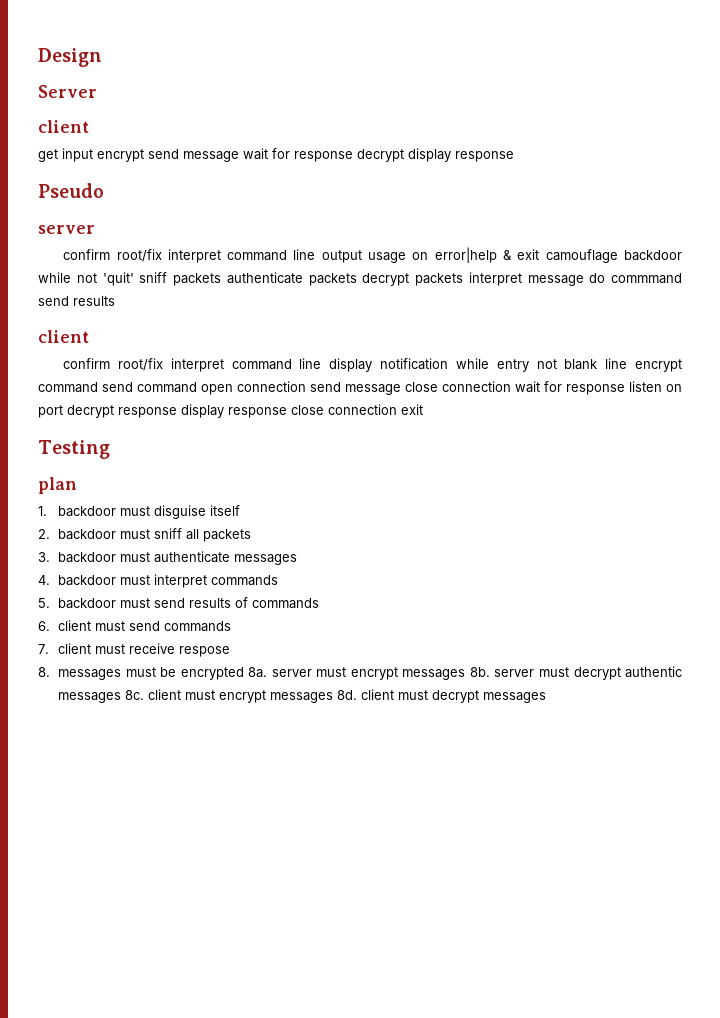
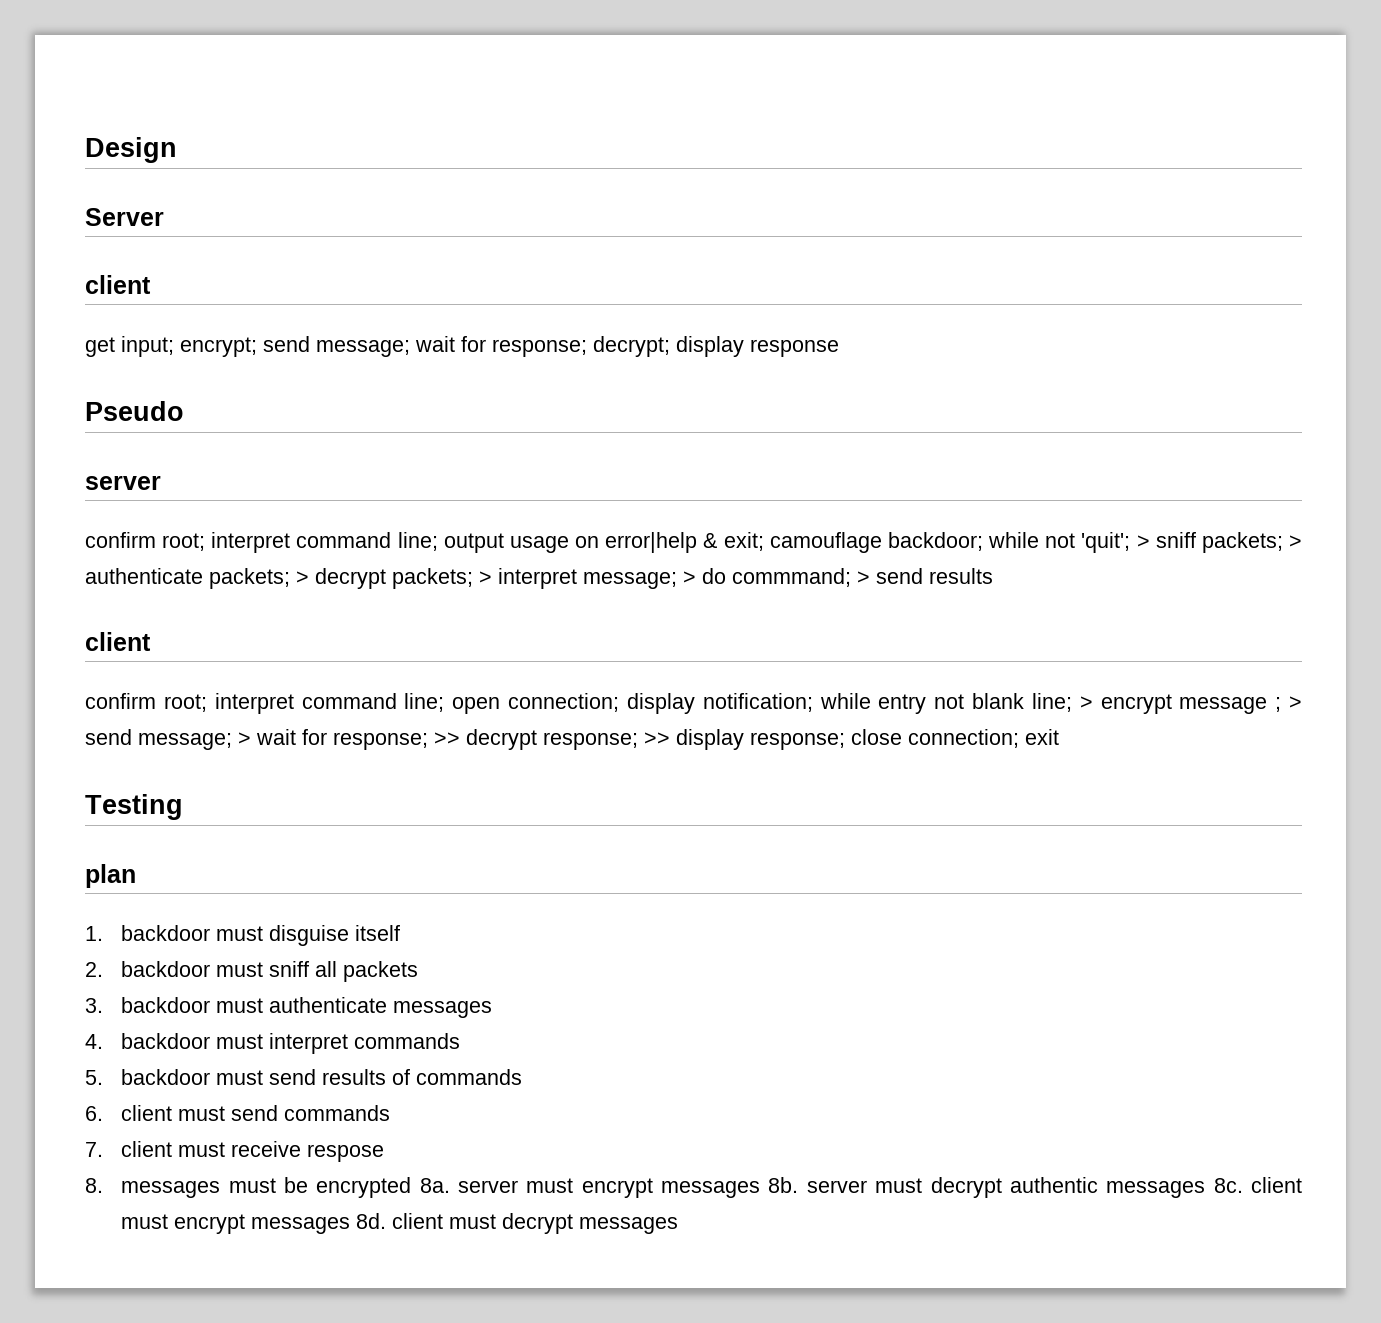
[62,148,404,162] input encrypt send message wait for response decrypt -> [121,336,670,357] input; encrypt; send message; wait for response; decrypt;
[116,249,316,263] root/fix interpret command line -> [162,532,438,553] root; interpret command line;
[517,249,683,263] [38,272,682,286] exit camouflage backdoor while not 'quit' sniff packets authenticate packets decrypt packets interpret message do commmand -> [723,532,1302,553] [85,568,870,589] exit; camouflage backdoor; while not 'quit'; > sniff packets; > authenticate packets; > decrypt packets; > interpret message; > do commmand; >
[118,358,682,372] [38,381,682,395] [38,404,397,418] root/fix interpret command line display notification while entry not blank line encrypt command send command open connection send message close connection wait for response listen on port decrypt response display response close connection -> [163,693,1303,714] [85,729,1019,750] root; interpret command line; open connection; display notification; while entry not blank line; > encrypt message ; > send message; > wait for response; >> decrypt response; >> display response; close connection;

